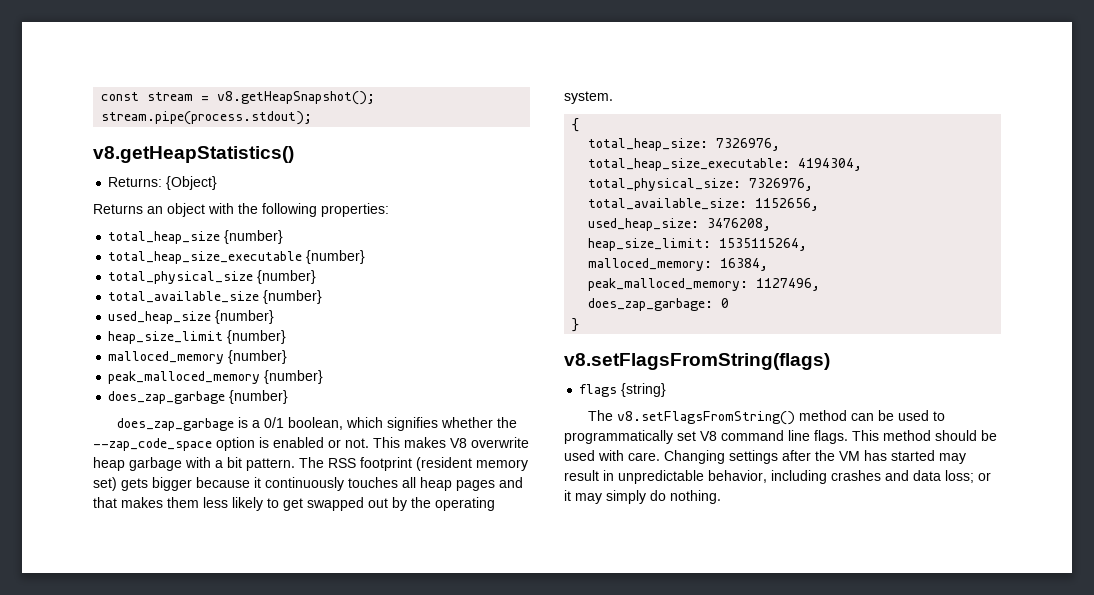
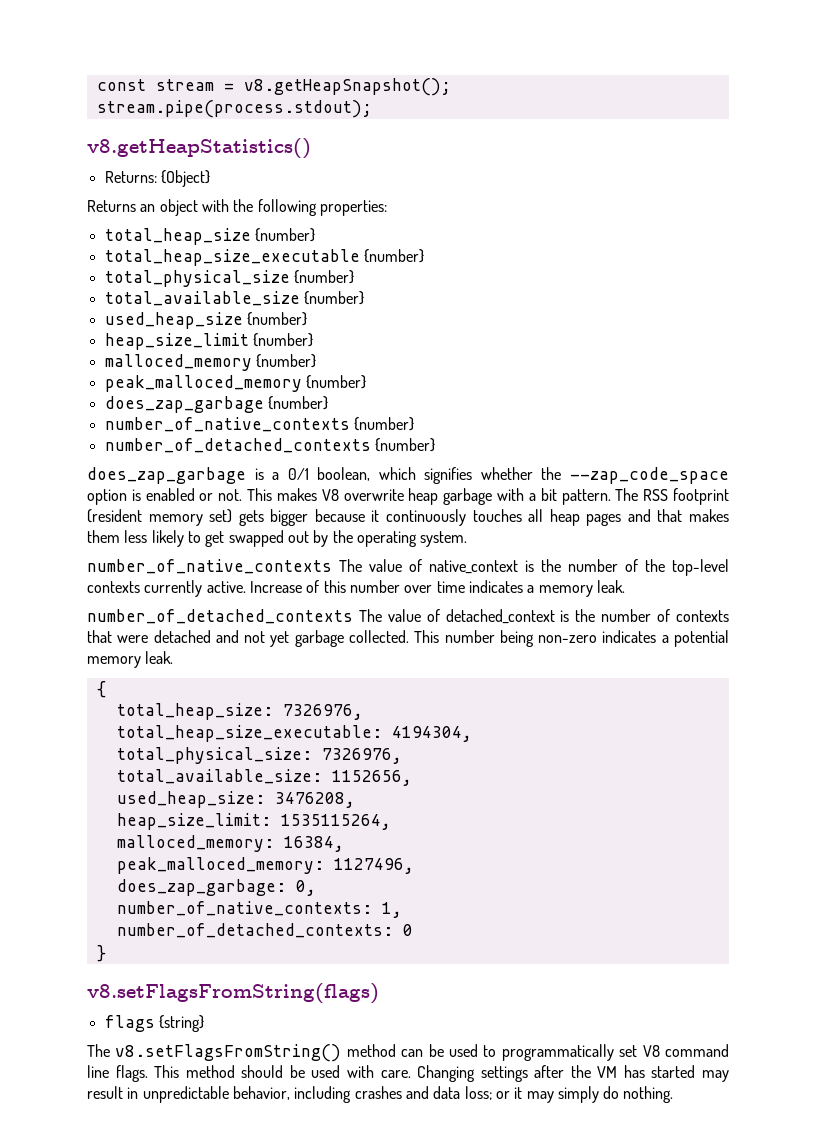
(289, 397) none -> [104,417,414,432] [104,438,435,453] // number_of_native_contexts {number} // number_of_detached_contexts {number}
(613, 97) none -> [87,559,729,576] [87,580,625,597] [87,609,730,624] [87,630,729,647] [87,651,174,668] // number_of_native_contexts The value of native_context is the number of the top-level contexts currently active. Increase of this number over time indicates a memory leak. // number_of_detached_contexts The value of detached_context is the number of contexts that were detached and not yet garbage collected. This number being non-zero indicates a potential memory leak.
(714, 304) none -> [295,880,316,896] [116,901,402,918] [116,923,393,938] 0, // number_of_native_contexts: 1, // number_of_detached_contexts:

